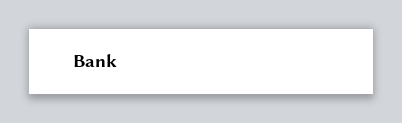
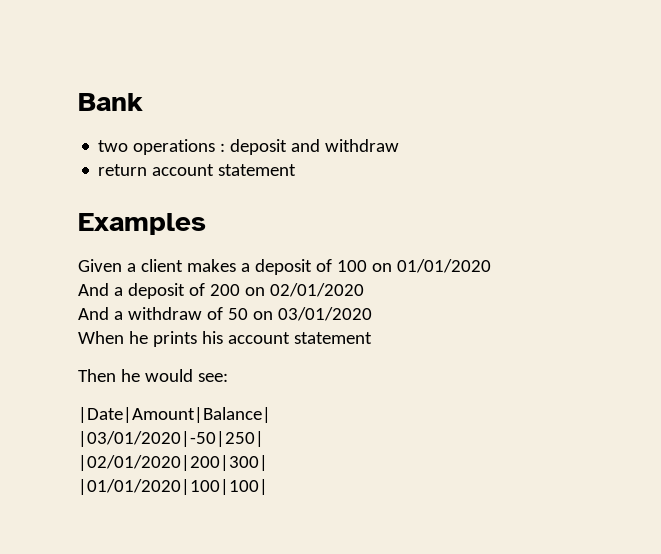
(117, 60) none -> [98,139,400,155] [98,164,297,176] [78,213,206,235] [78,259,491,275] [78,283,364,299] [78,307,372,321] [78,331,372,347] [78,369,228,382] [78,407,271,423] [78,431,264,447] [78,455,268,471] [78,479,268,495] // two operations : deposit and withdraw // return account statement // Examples // Given a client makes a deposit of 100 on 01/01/2020 // And a deposit of 200 on 02/01/2020 // And a withdraw of 50 on 03/01/2020 // When he prints his account statement // Then he would see: // |Date|Amount|Balance| // |03/01/2020|-50|250| // |02/01/2020|200|300| // |01/01/2020|100|100|

